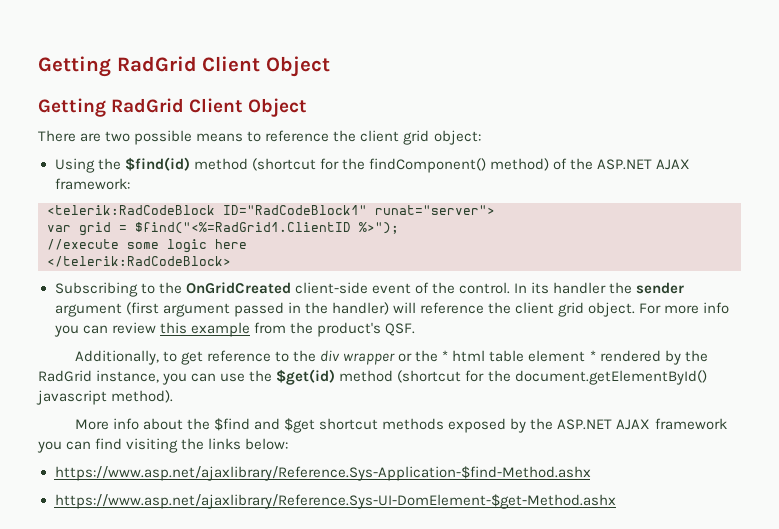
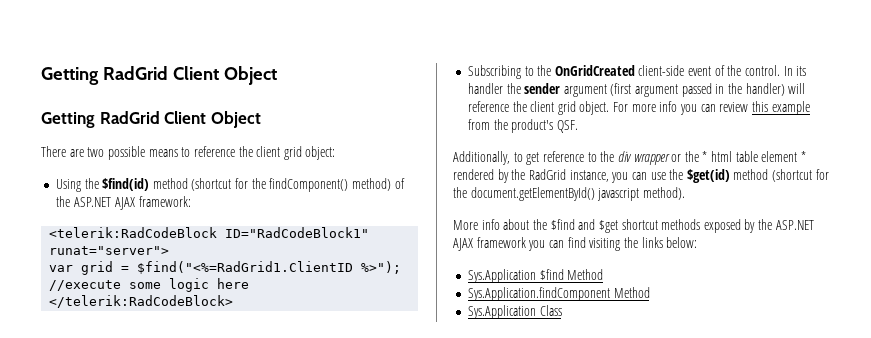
[54,466,591,481] [54,494,616,509] https://www.asp.net/ajaxlibrary/Reference.Sys-Application-$find-Method.ashx // https://www.asp.net/ajaxlibrary/Reference.Sys-UI-DomElement-$get-Method.ashx -> [467,269,604,283] [467,287,650,301] [467,305,562,319] Sys.Application $find Method // Sys.Application.findComponent Method // Sys.Application Class

